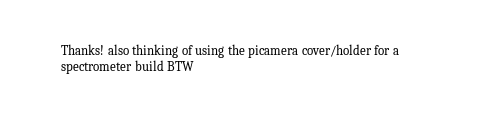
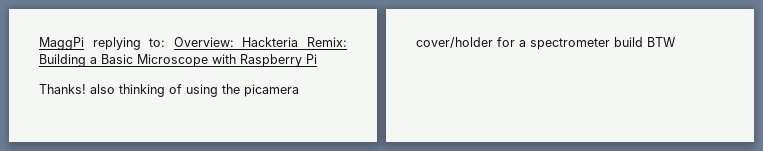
(61, 49) none -> [39,37,347,50] [39,54,317,67] MaggPi replying to: Overview: Hackteria Remix: Building a Basic Microscope with Raspberry Pi //

